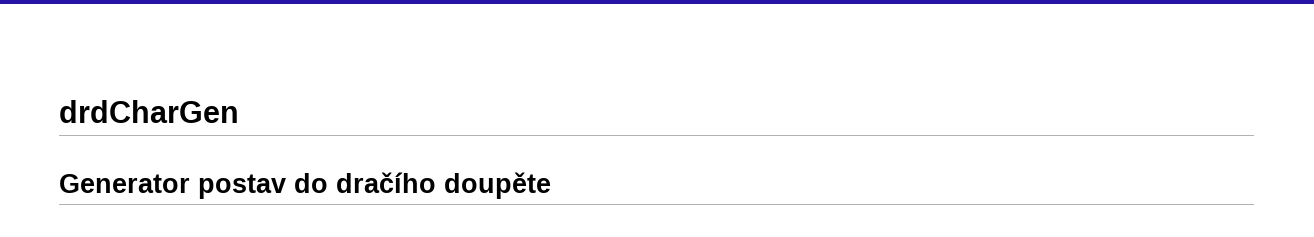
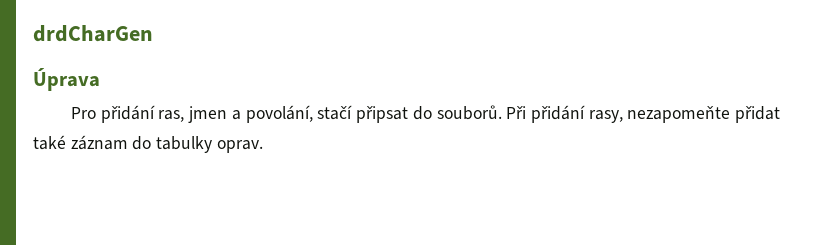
[59,172,551,199] Generator postav do dračího doupěte -> [33,68,100,91] [71,105,781,123] [33,135,263,153] Úprava // Pro přidání ras, jmen a povolání, stačí připsat do souborů. Při přidání rasy, nezapomeňte přidat také záznam do tabulky oprav.

